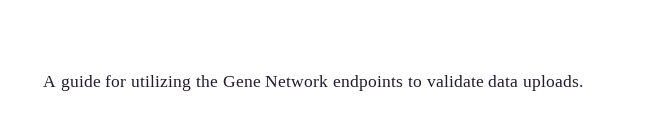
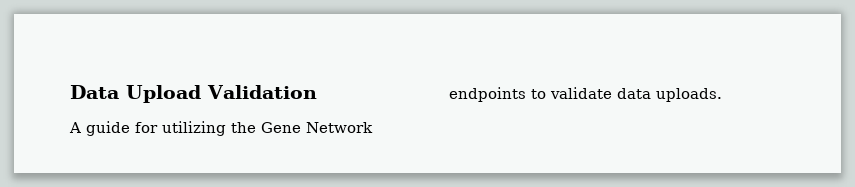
(43, 81) none -> [70,85,317,103] Data Upload Validation //

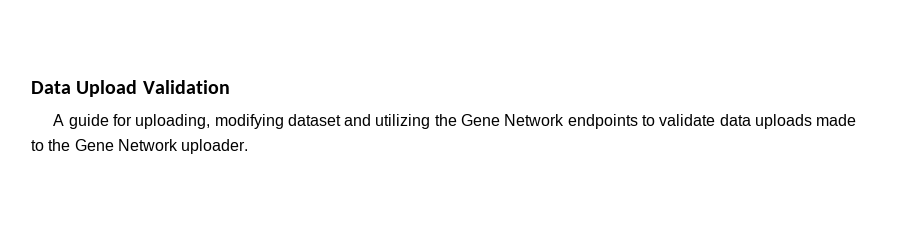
(158, 127) none -> [135,114,372,129] uploading, modifying dataset and
[656,88,722,102] uploads. -> [755,114,857,129] [31,139,249,154] uploads made to the Gene Network uploader.

